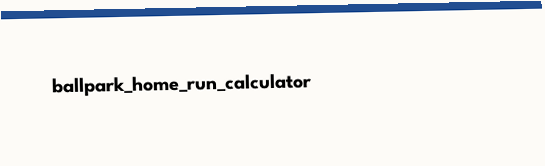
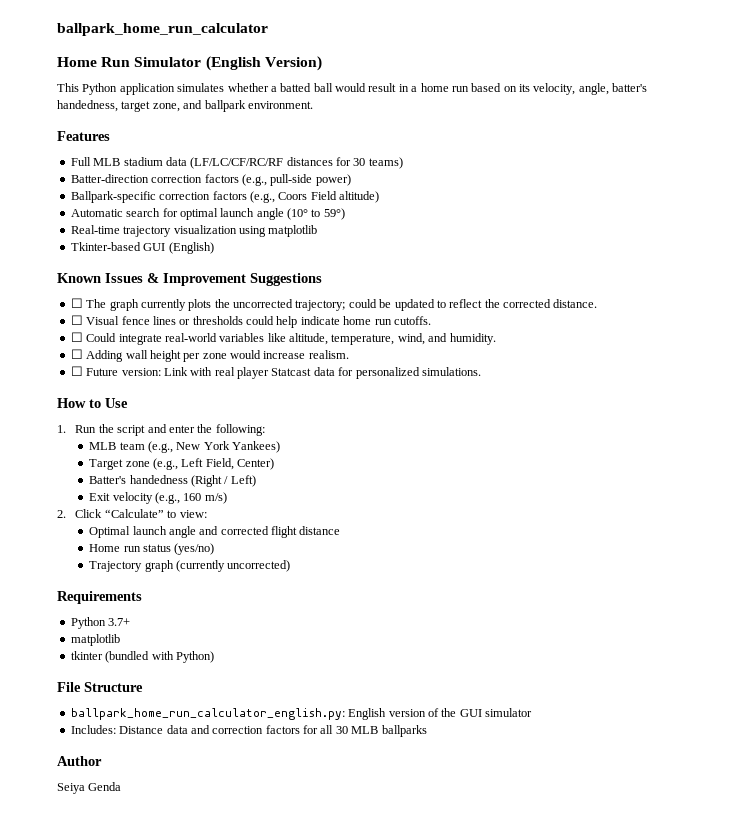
(312, 85) none -> [57,56,322,71] [57,83,648,95] [57,100,313,112] [57,131,110,141] [70,157,403,169] [70,174,351,186] [70,191,379,203] [70,208,345,220] [70,225,318,237] [70,242,214,254] [57,273,322,286] [70,298,598,311] [70,315,431,328] [70,332,496,345] [70,349,349,362] [70,366,481,379] [57,398,128,408] [57,424,265,436] [89,441,281,453] [89,458,275,470] [89,475,256,487] [89,492,227,504] [57,509,207,518] [89,526,341,538] [89,543,215,555] [89,560,291,572] [57,591,142,604] [70,617,131,629] [70,634,120,646] [70,651,214,663] [57,682,143,692] [70,708,532,720] [70,725,427,737] [57,756,102,766] [57,782,122,794] // Home Run Simulator (English Version) // This Python application simulates whether a batted ball would result in a home run based on its velocity, angle, batter's handedness, target zone, and ballpark environment. // Features // Full MLB stadium data (LF/LC/CF/RC/RF distances for 30 teams) // Batter-direction correction factors (e.g., pull-side power) // Ballpark-specific correction factors (e.g., Coors Field altitude) // Automatic search for optimal launch angle (10° to 59°) // Real-time trajectory visualization using matplotlib // Tkinter-based GUI (English) // Known Issues & Improvement Suggestions // ☐ The graph currently plots the uncorrected trajectory; could be updated to reflect the corrected distance. // ☐ Visual fence lines or thresholds could help indicate home run cutoffs. // ☐ Could integrate real-world variables like altitude, temperature, wind, and humidity. // ☐ Adding wall height per zone would increase realism. // ☐ Future version: Link with real player Statcast data for personalized simulations. // How to Use // 1. Run the script and enter the following: // MLB team (e.g., New York Yankees) // Target zone (e.g., Left Field, Center) // Batter's handedness (Right / Left) // Exit velocity (e.g., 160 m/s) // 2. Click “Calculate” to view: // Optimal launch angle and corrected flight distance // Home run status (yes/no) // Trajectory graph (currently uncorrected) // Requirements // Python 3.7+ // matplotlib // tkinter (bundled with Python) // File Structure // ballpark_home_run_calculator_english.py: English version of the GUI simulator // Includes: Distance data and correction factors for all 30 MLB ballparks // Author // Seiya Genda

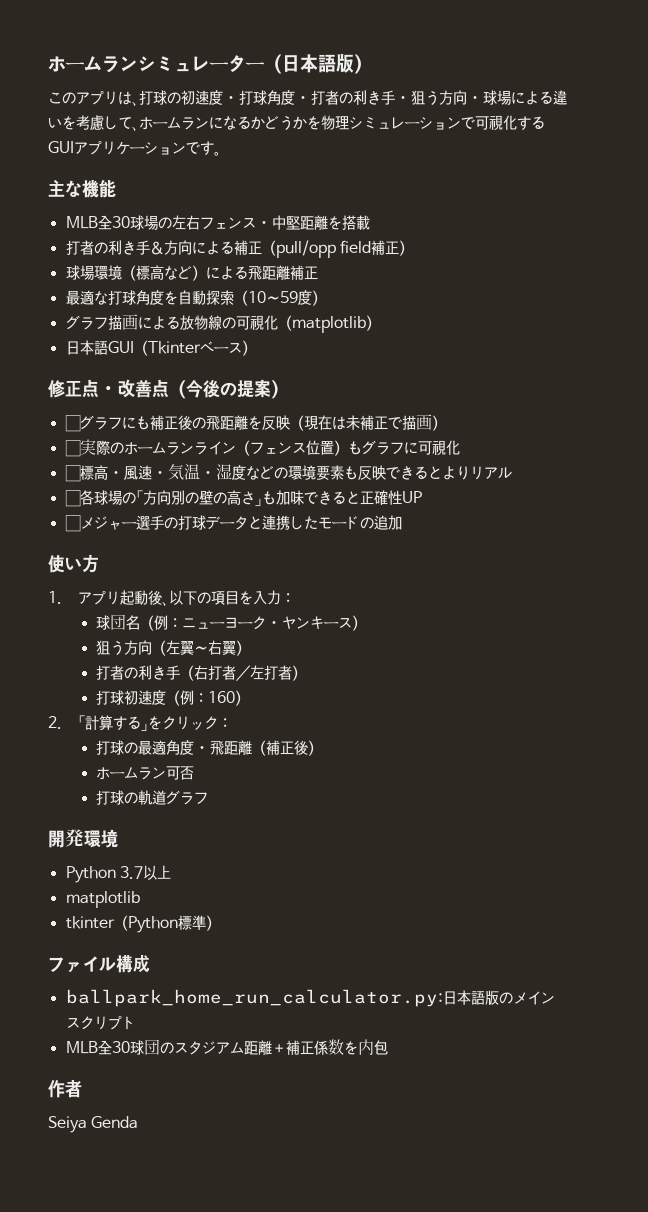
[57,23,268,36] [57,56,322,71] [57,83,648,95] [57,100,313,112] [57,131,110,141] [70,157,403,169] [70,174,351,186] [70,191,379,203] [70,208,345,220] [70,225,318,237] [70,242,214,254] [57,273,322,286] [70,298,598,311] [70,315,431,328] [70,332,496,345] [70,349,349,362] [70,366,481,379] [57,398,128,408] [57,424,265,436] [89,441,281,453] [89,458,275,470] [89,475,256,487] [89,492,227,504] [57,509,207,518] [89,526,341,538] [89,543,215,555] [89,560,291,572] [57,591,142,604] [70,617,131,629] ballpark_home_run_calculator // Home Run Simulator (English Version) // This Python application simulates whether a batted ball would result in a home run based on its velocity, angle, batter's handedness, target zone, and ballpark environment. // Features // Full MLB stadium data (LF/LC/CF/RC/RF distances for 30 teams) // Batter-direction correction factors (e.g., pull-side power) // Ballpark-specific correction factors (e.g., Coors Field altitude) // Automatic search for optimal launch angle (10° to 59°) // Real-time trajectory visualization using matplotlib // Tkinter-based GUI (English) // Known Issues & Improvement Suggestions // ☐ The graph currently plots the uncorrected trajectory; could be updated to reflect the corrected distance. // ☐ Visual fence lines or thresholds could help indicate home run cutoffs. // ☐ Could integrate real-world variables like altitude, temperature, wind, and humidity. // ☐ Adding wall height per zone would increase realism. // ☐ Future version: Link with real player Statcast data for personalized simulations. // How to Use // 1. Run the script and enter the following: // MLB team (e.g., New York Yankees) // Target zone (e.g., Left Field, Center) // Batter's handedness (Right / Left) // Exit velocity (e.g., 160 m/s) // 2. Click “Calculate” to view: // Optimal launch angle and corrected flight distance // Home run status (yes/no) // Trajectory graph (currently uncorrected) // Requirements // Python 3.7+ -> [48,54,372,74] [48,90,567,106] [48,115,545,131] [48,140,221,156] [48,179,116,198] [65,215,370,230] [65,240,413,258] [65,265,318,281] [65,290,326,306] [65,314,380,333] [65,340,256,356] [48,379,288,399] [64,414,446,432] [64,439,460,457] [64,464,512,482] [64,490,422,507] [64,515,402,532] [48,554,99,573] [48,590,296,606] [95,614,366,631] [95,640,250,656] [95,665,306,682] [95,690,249,706] [48,715,233,732] [95,740,322,756] [95,766,194,780] [95,790,208,805] [48,829,118,848] [65,865,171,883] ホームランシミュレーター（日本語版） // このアプリは、打球の初速度・打球角度・打者の利き手・狙う方向・球場による違いを考慮して、ホームランになるかどうかを物理シミュレーションで可視化するGUIアプリケーションです。 // 主な機能 // MLB全30球場の左右フェンス・中堅距離を搭載 // 打者の利き手＆方向による補正（pull/opp field補正） // 球場環境（標高など）による飛距離補正 // 最適な打球角度を自動探索（10〜59度） // グラフ描画による放物線の可視化（matplotlib） // 日本語GUI（Tkinterベース） // 修正点・改善点（今後の提案） // ☐グラフにも補正後の飛距離を反映（現在は未補正で描画） // ☐実際のホームランライン（フェンス位置）もグラフに可視化 // ☐標高・風速・気温・湿度などの環境要素も反映できるとよりリアル // ☐各球場の「方向別の壁の高さ」も加味できると正確性UP // ☐メジャー選手の打球データと連携したモードの追加 // 使い方 // 1.アプリ起動後、以下の項目を入力： // 球団名（例：ニューヨーク・ヤンキース） // 狙う方向（左翼〜右翼） // 打者の利き手（右打者／左打者） // 打球初速度（例：160） // 2.「計算する」をクリック： // 打球の最適角度・飛距離（補正後） // ホームラン可否 // 打球の軌道グラフ // 開発環境 // Python 3.7以上
[105,651,214,663] [57,682,143,692] [70,708,532,720] [70,725,427,737] [57,756,102,766] (bundled with Python) // File Structure // ballpark_home_run_calculator_english.py: English version of the GUI simulator // Includes: Distance data and correction factors for all 30 MLB ballparks // Author -> [113,915,220,933] [48,955,150,973] [65,989,555,1007] [65,1015,136,1030] [65,1039,388,1055] [48,1079,82,1098] （Python標準） // ファイル構成 // ballpark_home_run_calculator.py:日本語版のメインスクリプト // MLB全30球団のスタジアム距離＋補正係数を内包 // 作者

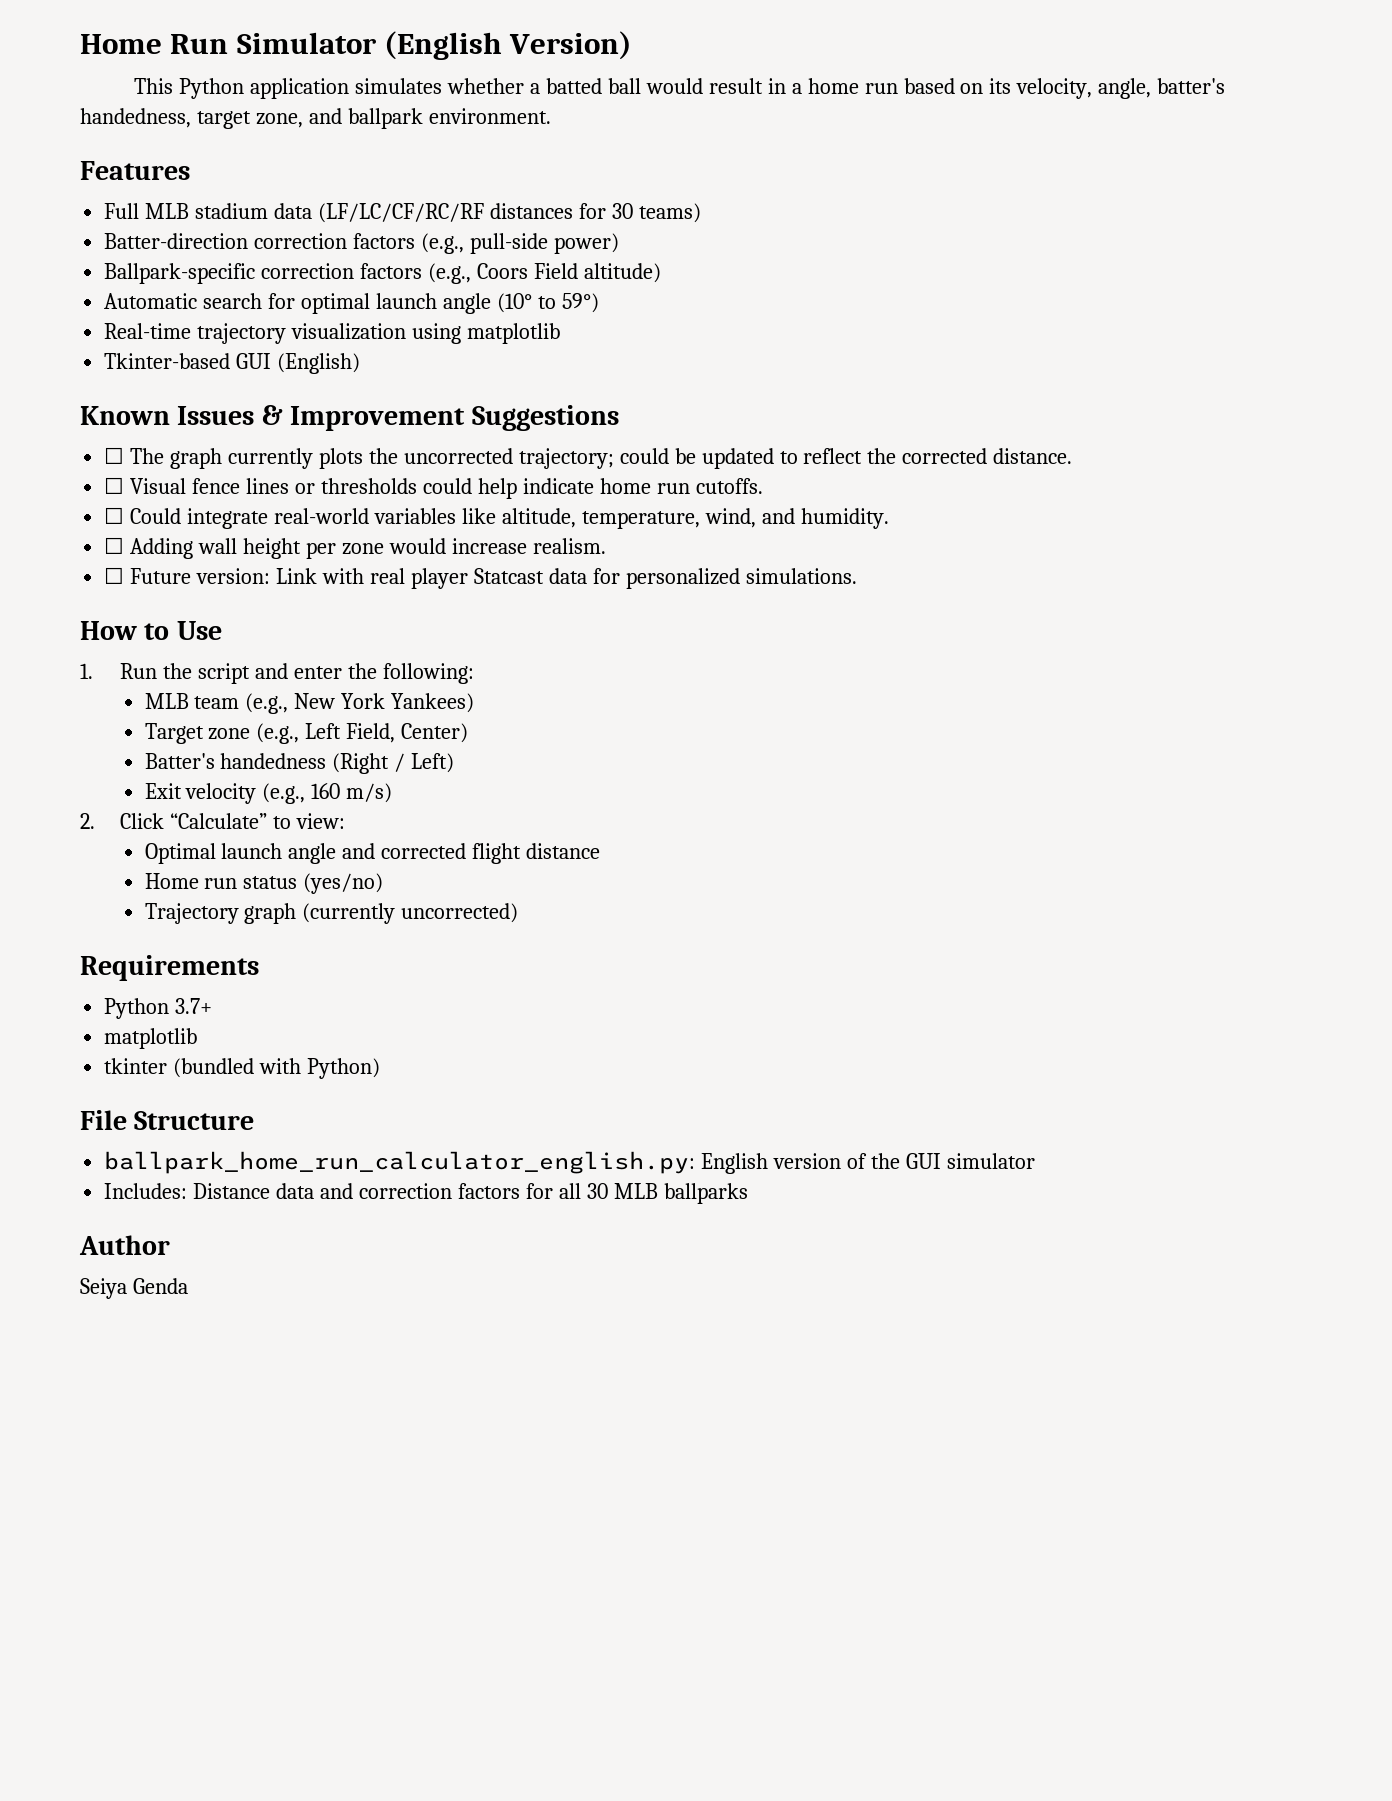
[48,54,372,74] [48,90,567,106] [48,115,545,131] [48,140,221,156] [48,179,116,198] [65,215,370,230] [65,240,413,258] [65,265,318,281] [65,290,326,306] [65,314,380,333] [65,340,256,356] [48,379,288,399] [64,414,446,432] [64,439,460,457] [64,464,512,482] [64,490,422,507] [64,515,402,532] [48,554,99,573] [48,590,296,606] [95,614,366,631] [95,640,250,656] [95,665,306,682] [95,690,249,706] [48,715,233,732] [95,740,322,756] [95,766,194,780] [95,790,208,805] [48,829,118,848] [65,865,171,883] ホームランシミュレーター（日本語版） // このアプリは、打球の初速度・打球角度・打者の利き手・狙う方向・球場による違いを考慮して、ホームランになるかどうかを物理シミュレーションで可視化するGUIアプリケーションです。 // 主な機能 // MLB全30球場の左右フェンス・中堅距離を搭載 // 打者の利き手＆方向による補正（pull/opp field補正） // 球場環境（標高など）による飛距離補正 // 最適な打球角度を自動探索（10〜59度） // グラフ描画による放物線の可視化（matplotlib） // 日本語GUI（Tkinterベース） // 修正点・改善点（今後の提案） // ☐グラフにも補正後の飛距離を反映（現在は未補正で描画） // ☐実際のホームランライン（フェンス位置）もグラフに可視化 // ☐標高・風速・気温・湿度などの環境要素も反映できるとよりリアル // ☐各球場の「方向別の壁の高さ」も加味できると正確性UP // ☐メジャー選手の打球データと連携したモードの追加 // 使い方 // 1.アプリ起動後、以下の項目を入力： // 球団名（例：ニューヨーク・ヤンキース） // 狙う方向（左翼〜右翼） // 打者の利き手（右打者／左打者） // 打球初速度（例：160） // 2.「計算する」をクリック： // 打球の最適角度・飛距離（補正後） // ホームラン可否 // 打球の軌道グラフ // 開発環境 // Python 3.7以上 -> [80,31,633,60] [134,78,1226,99] [80,108,551,129] [80,161,190,180] [104,203,701,223] [104,233,619,254] [104,263,661,284] [104,293,599,314] [104,323,560,344] [104,353,361,374] [80,405,619,431] [104,447,1073,469] [104,477,763,499] [104,507,889,529] [104,537,606,559] [104,567,857,589] [80,621,222,640] [80,663,474,684] [144,693,475,714] [144,723,469,744] [144,753,455,774] [144,783,393,804] [80,813,346,829] [144,843,601,864] [144,873,384,894] [144,903,519,924] [80,955,259,981] [104,998,213,1019] Home Run Simulator (English Version) // This Python application simulates whether a batted ball would result in a home run based on its velocity, angle, batter's handedness, target zone, and ballpark environment. // Features // Full MLB stadium data (LF/LC/CF/RC/RF distances for 30 teams) // Batter-direction correction factors (e.g., pull-side power) // Ballpark-specific correction factors (e.g., Coors Field altitude) // Automatic search for optimal launch angle (10° to 59°) // Real-time trajectory visualization using matplotlib // Tkinter-based GUI (English) // Known Issues & Improvement Suggestions // ☐ The graph currently plots the uncorrected trajectory; could be updated to reflect the corrected distance. // ☐ Visual fence lines or thresholds could help indicate home run cutoffs. // ☐ Could integrate real-world variables like altitude, temperature, wind, and humidity. // ☐ Adding wall height per zone would increase realism. // ☐ Future version: Link with real player Statcast data for personalized simulations. // How to Use // 1. Run the script and enter the following: // MLB team (e.g., New York Yankees) // Target zone (e.g., Left Field, Center) // Batter's handedness (Right / Left) // Exit velocity (e.g., 160 m/s) // 2. Click “Calculate” to view: // Optimal launch angle and corrected flight distance // Home run status (yes/no) // Trajectory graph (currently uncorrected) // Requirements // Python 3.7+
[113,915,220,933] [48,955,150,973] [65,989,555,1007] [65,1015,136,1030] [65,1039,388,1055] [48,1079,82,1098] （Python標準） // ファイル構成 // ballpark_home_run_calculator.py:日本語版のメインスクリプト // MLB全30球団のスタジアム距離＋補正係数を内包 // 作者 -> [173,1058,381,1079] [80,1110,255,1130] [104,1151,1035,1174] [104,1183,748,1204] [79,1235,170,1255] (bundled with Python) // File Structure // ballpark_home_run_calculator_english.py: English version of the GUI simulator // Includes: Distance data and correction factors for all 30 MLB ballparks // Author

